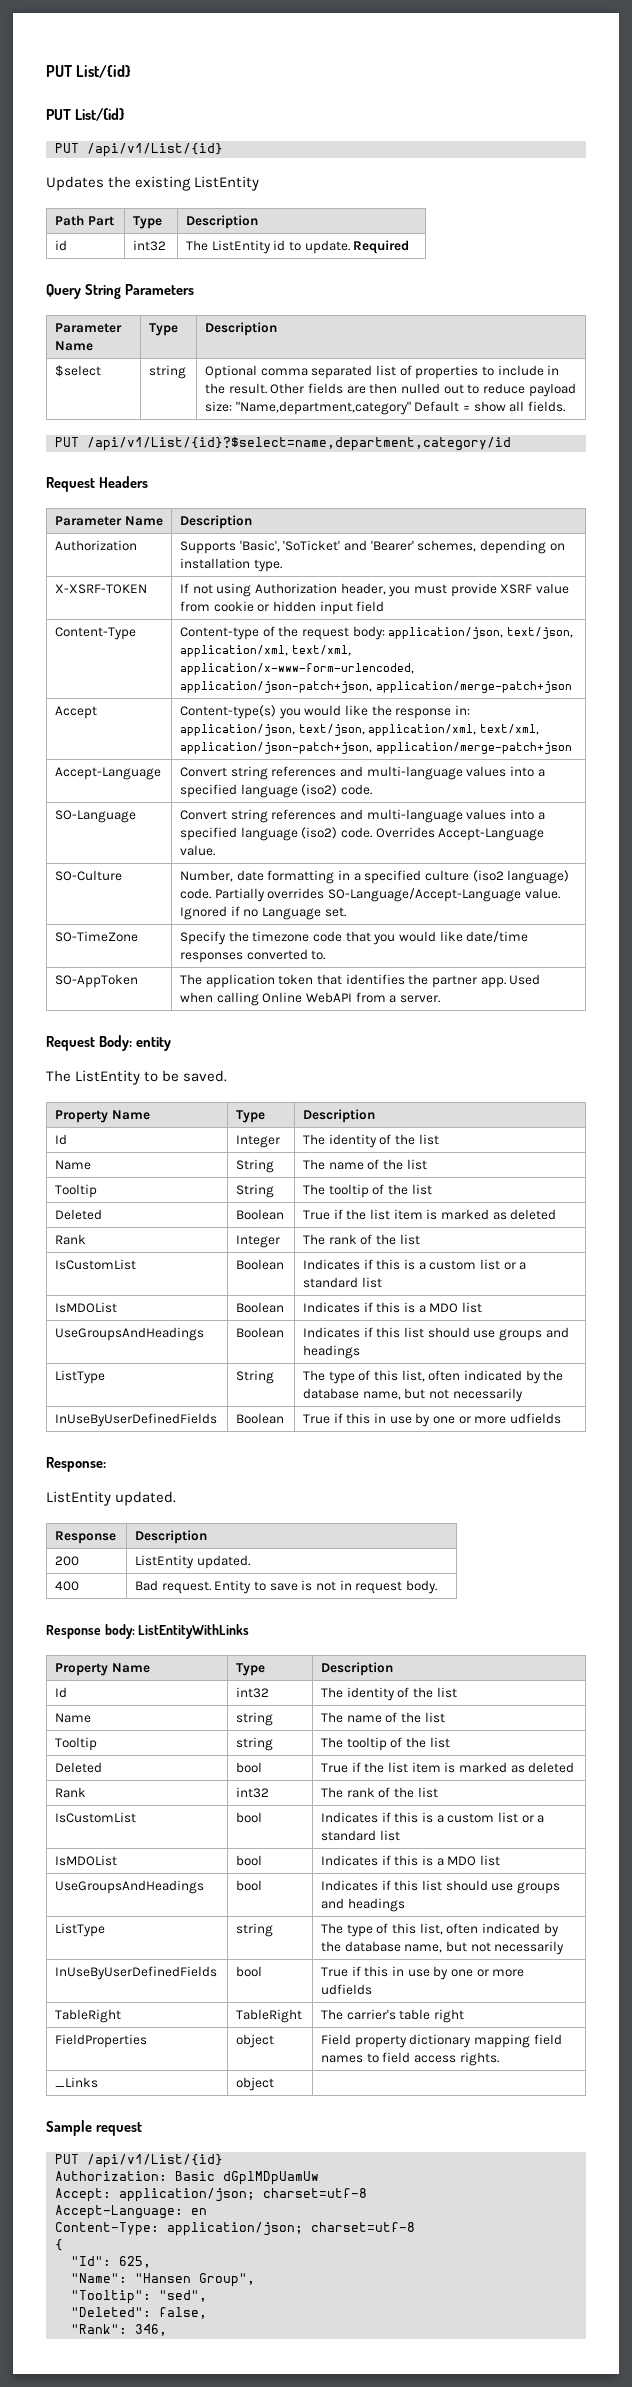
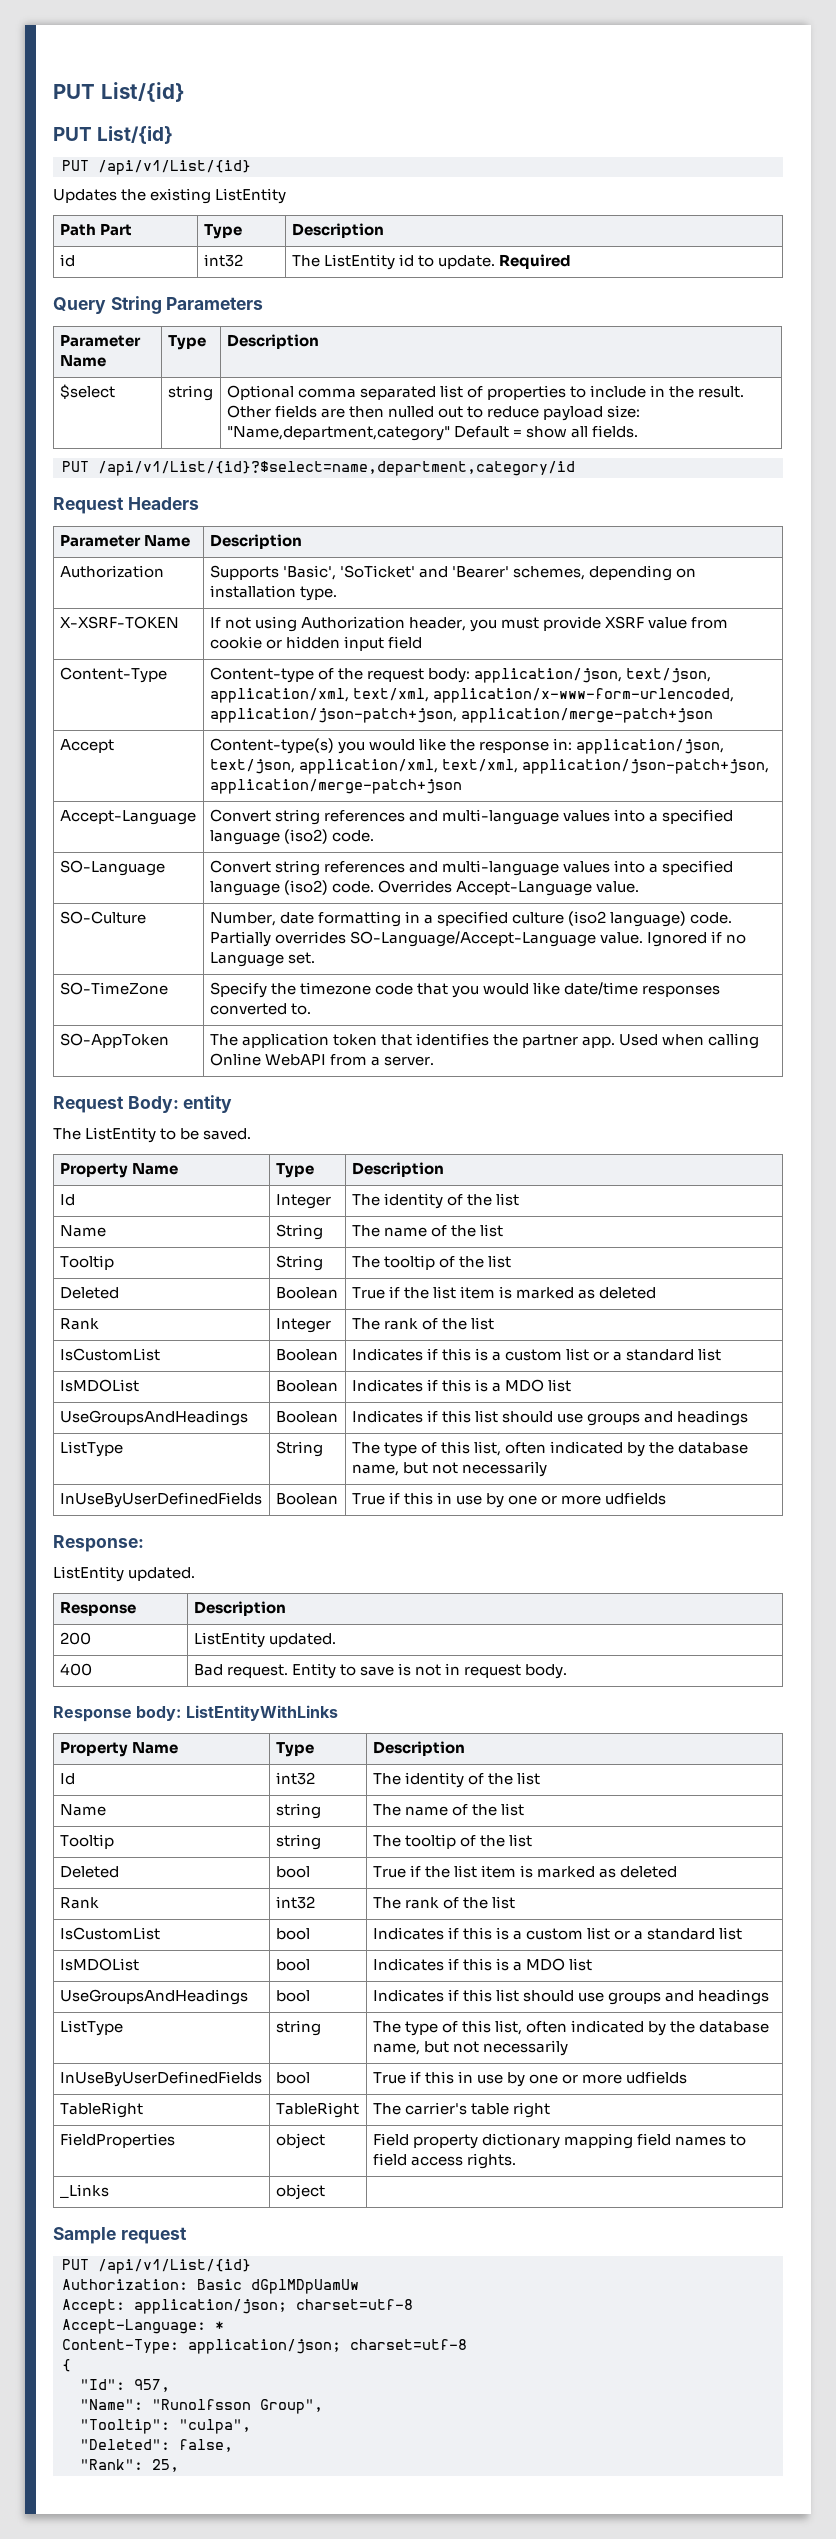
[191,2208,207,2215] en -> [215,2321,224,2330] *
[119,2256,151,2268] 625, -> [134,2379,170,2392] 957,
[135,2273,191,2283] "Hansen -> [152,2399,251,2410] "Runolfsson
[159,2290,207,2302] "sed", -> [179,2419,251,2434] "culpa",
[135,2324,167,2336] 346, -> [152,2459,179,2472] 25,

